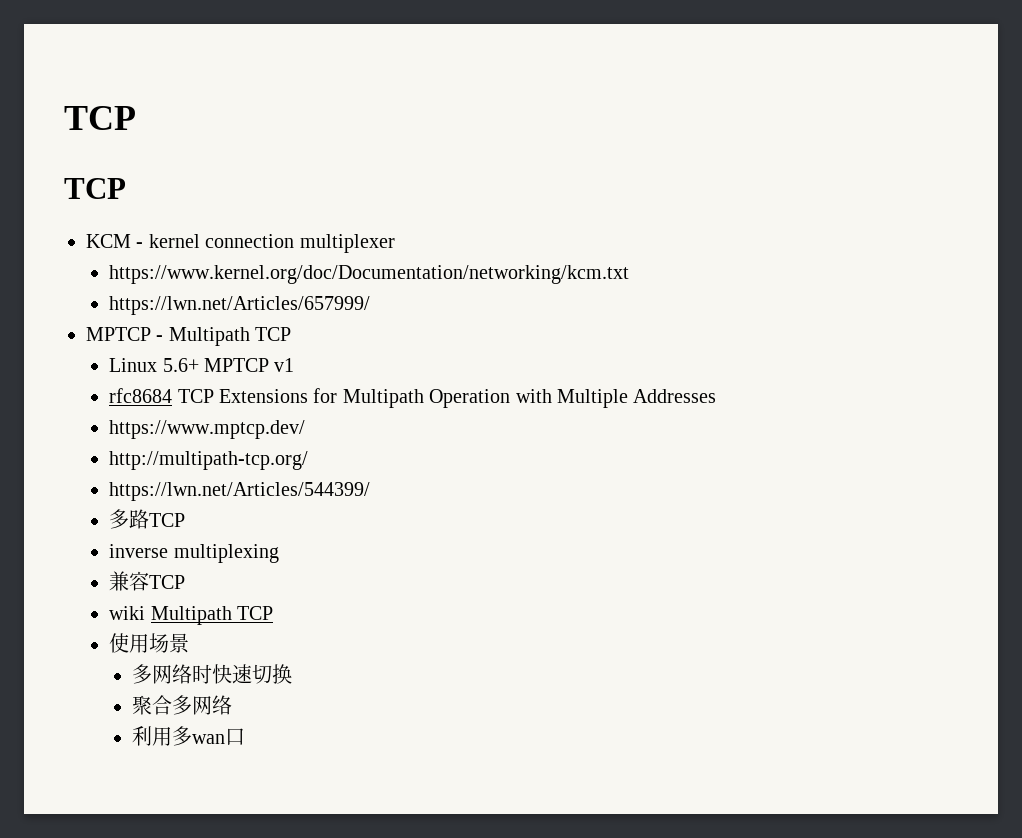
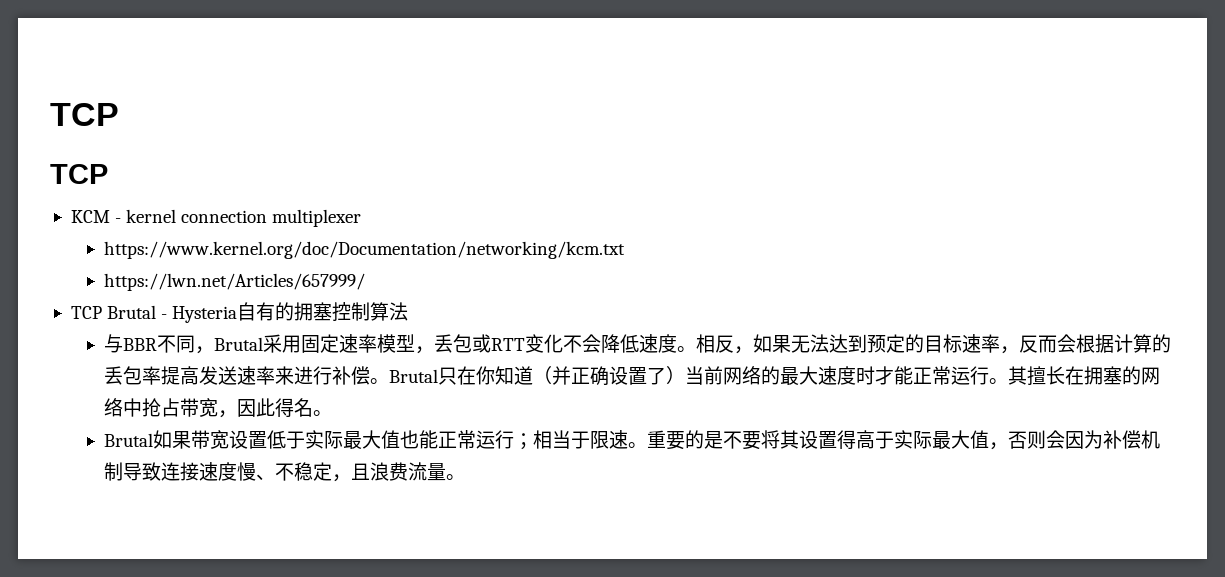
[86,327,292,346] [109,358,295,372] [109,388,717,408] [109,420,306,439] [109,451,309,470] [109,482,371,501] [109,509,186,529] [109,544,279,563] [109,571,186,591] [109,606,274,625] [109,633,190,653] [132,664,293,684] [132,695,233,715] [132,726,246,746] MPTCP - Multipath TCP // Linux 5.6+ MPTCP v1 // rfc8684 TCP Extensions for Multipath Operation with Multiple Addresses // https://www.mptcp.dev/ // http://multipath-tcp.org/ // https://lwn.net/Articles/544399/ // 多路TCP // inverse multiplexing // 兼容TCP // wiki Multipath TCP // 使用场景 // 多网络时快速切换 // 聚合多网络 // 利用多wan口 -> [70,302,409,323] [103,334,1171,354] [103,366,1160,386] [103,398,332,418] [103,430,1160,450] [103,462,465,482] TCP Brutal - Hysteria自有的拥塞控制算法 // 与BBR不同，Brutal采用固定速率模型，丢包或RTT变化不会降低速度。相反，如果无法达到预定的目标速率，反而会根据计算的丢包率提高发送速率来进行补偿。Brutal只在你知道（并正确设置了）当前网络的最大速度时才能正常运行。其擅长在拥塞的网络中抢占带宽，因此得名。 // Brutal如果带宽设置低于实际最大值也能正常运行；相当于限速。重要的是不要将其设置得高于实际最大值，否则会因为补偿机制导致连接速度慢、不稳定，且浪费流量。

